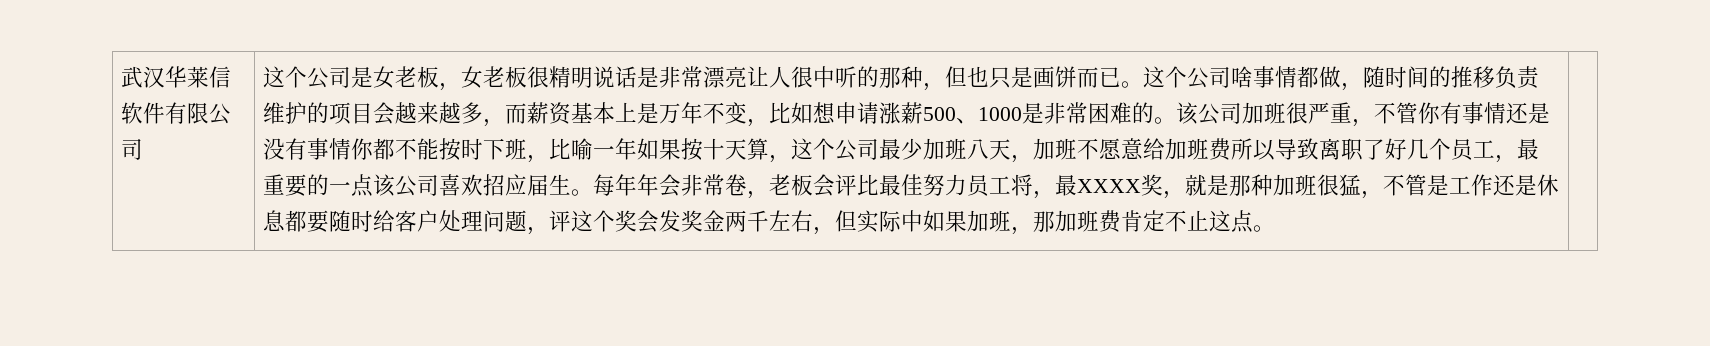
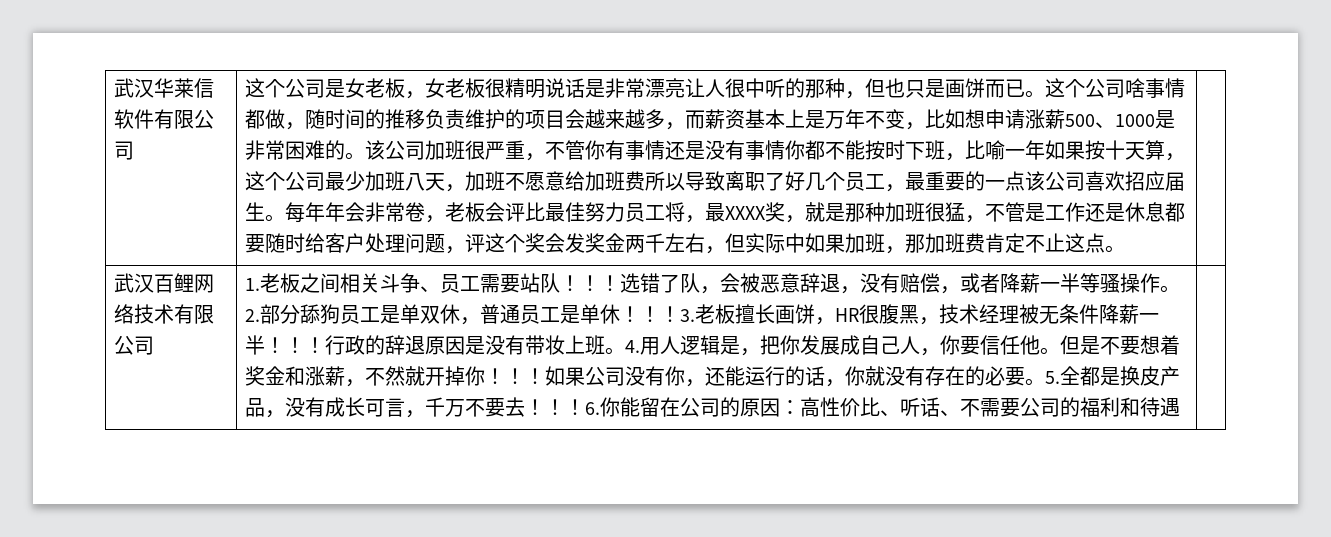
(1276, 228) none -> [114,273,215,293] [114,304,215,324] [114,335,155,355] [245,273,1181,294] [245,304,1160,325] [245,335,1181,356] [245,366,1181,387] [245,397,1181,418] // 武汉百鲤网络技术有限公司 | 1.老板之间相关斗争、员工需要站队！！！选错了队，会被恶意辞退，没有赔偿，或者降薪一半等骚操作。2.部分舔狗员工是单双休，普通员工是单休！！！3.老板擅长画饼，HR很腹黑，技术经理被无条件降薪一半！！！行政的辞退原因是没有带妆上班。4.用人逻辑是，把你发展成自己人，你要信任他。但是不要想着奖金和涨薪，不然就开掉你！！！如果公司没有你，还能运行的话，你就没有存在的必要。5.全都是换皮产品，没有成长可言，千万不要去！！！6.你能留在公司的原因：高性价比、听话、不需要公司的福利和待遇 |

